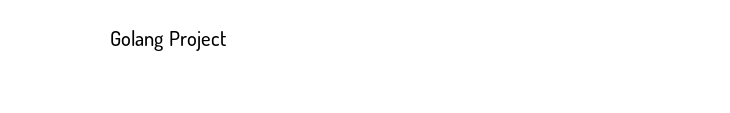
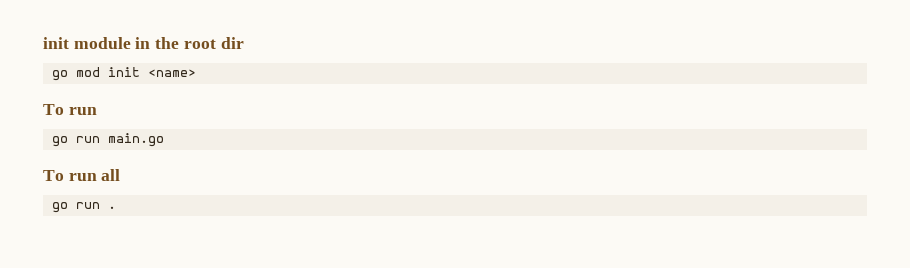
[110,30,226,51] Golang Project -> [43,37,244,49] [51,67,196,81] [43,104,97,115] [51,133,164,147] [43,169,121,181] [51,202,116,213] init module in the root dir // go mod init <name> // To run // go run main.go // To run all // go run .

